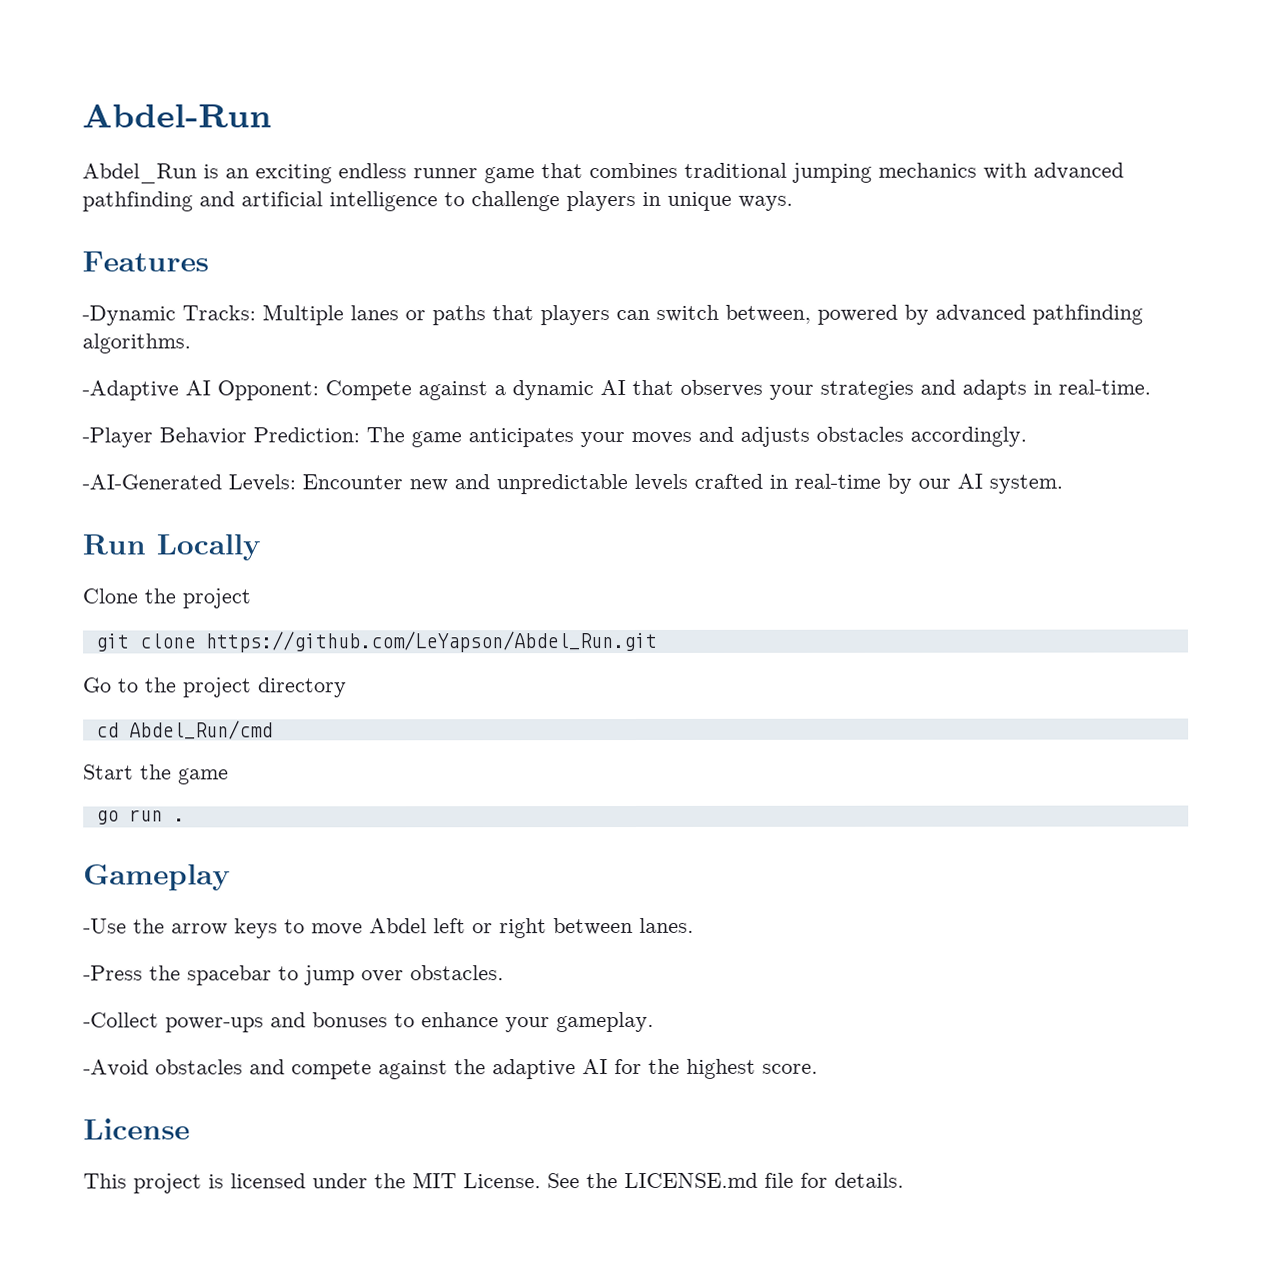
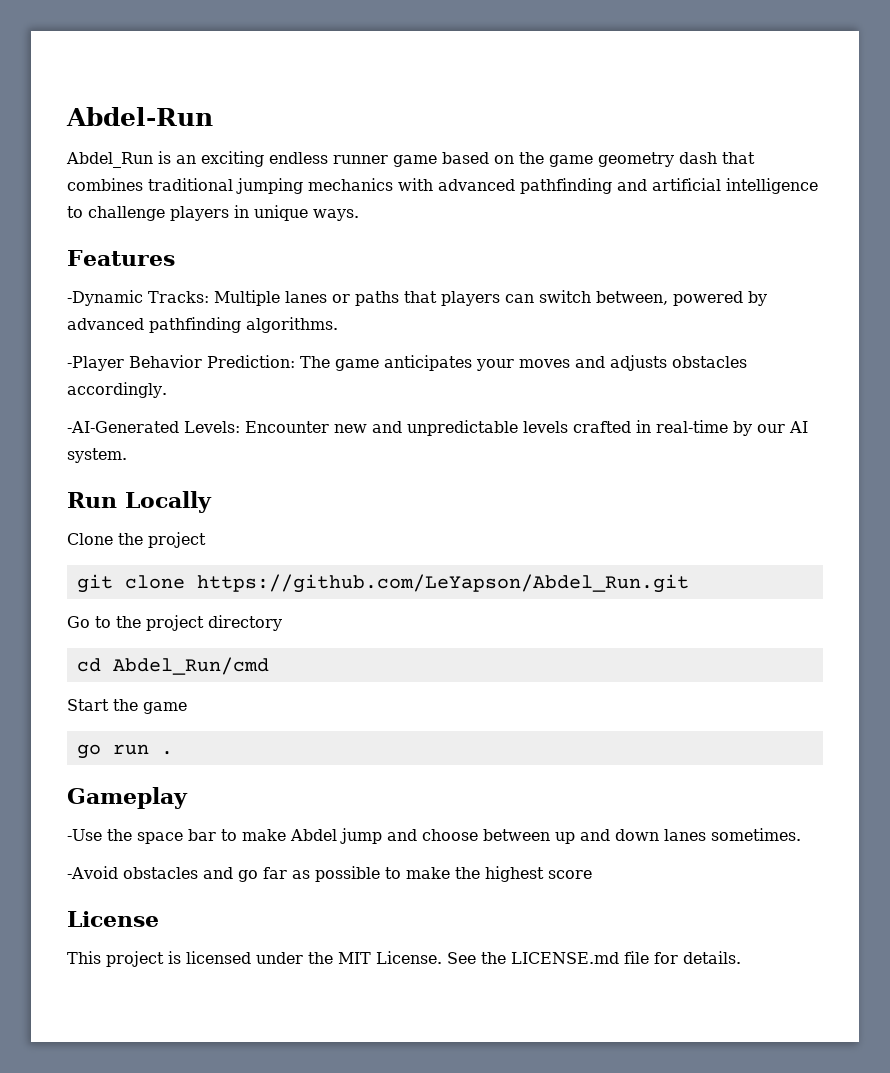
(535, 175) none -> [442,152,717,167] based on the game geometry dash
[82,379,1151,401] // -Adaptive AI Opponent: Compete against a dynamic AI that observes your strategies and adapts in real-time. -> (338, 325) none
[171,917,694,939] [83,965,504,986] [83,1011,654,1033] [83,1058,642,1080] arrow keys to move Abdel left or right between lanes. // -Press the spacebar to jump over obstacles. // -Collect power-ups and bonuses to enhance your gameplay. // -Avoid obstacles and compete against the adaptive AI for -> [137,828,801,844] [67,866,450,882] space bar to make Abdel jump and choose between up and down lanes sometimes. // -Avoid obstacles and go far as possible to make
[762,1063,818,1074] score. -> [548,870,592,879] score

